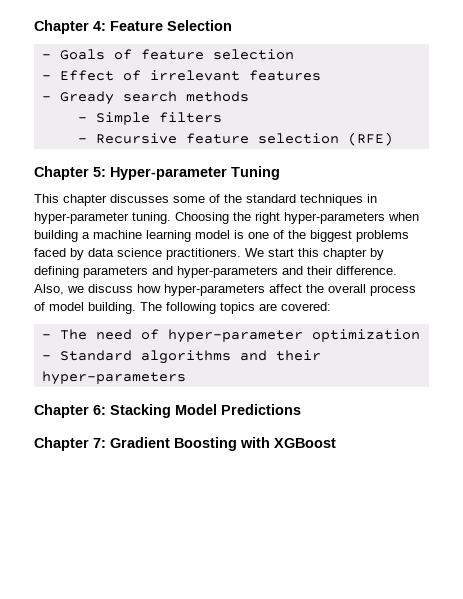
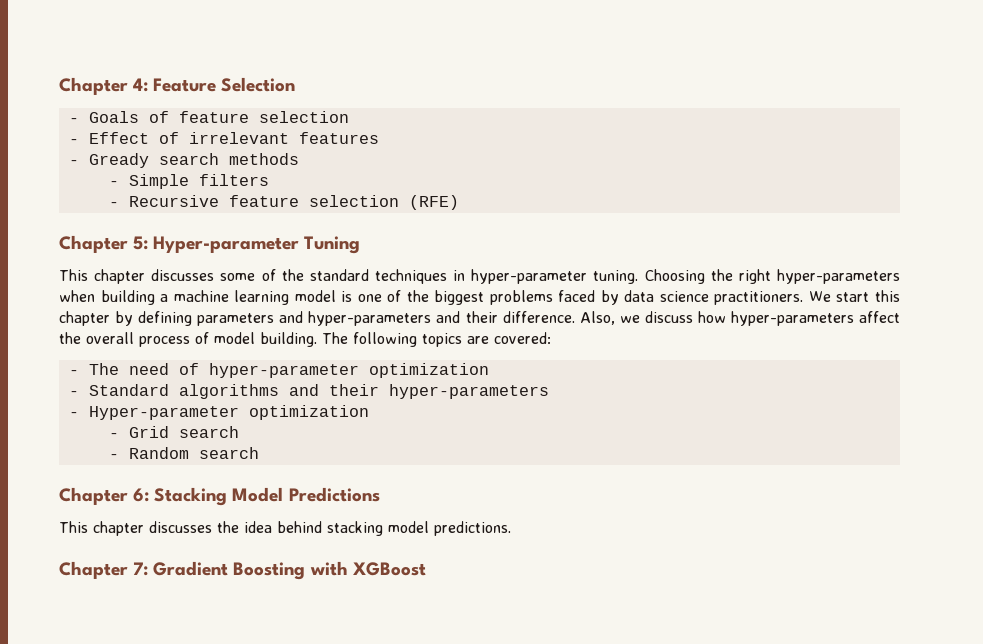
(186, 378) none -> [68,405,369,420] [108,426,239,438] [108,447,259,459] // - Hyper-parameter optimization // - Grid search // - Random search
(301, 409) none -> [59,521,511,536] // This chapter discusses the idea behind stacking model predictions.

